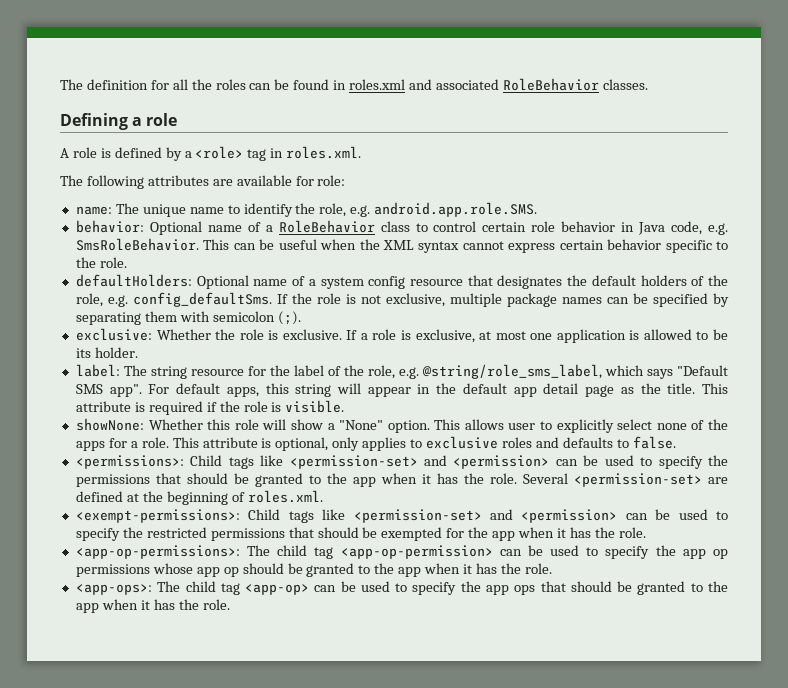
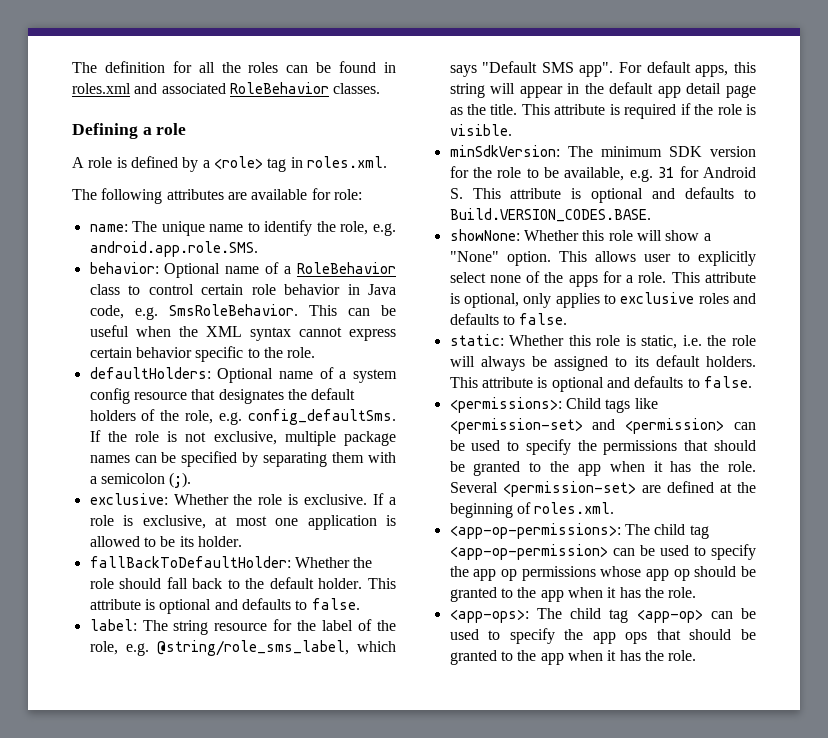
(210, 316) none -> [89,476,97,484] a
(138, 352) none -> [89,556,373,568] [89,577,397,589] [89,598,360,614] // fallBackToDefaultHolder: Whether the role should fall back to the default holder. This attribute is optional and defaults to false.
(345, 406) none -> [449,145,756,157] [449,166,756,182] [449,187,756,203] [449,208,651,222] // minSdkVersion: The minimum SDK version for the role to be available, e.g. 31 for Android S. This attribute is optional and defaults to Build.VERSION_CODES.BASE.
(676, 442) none -> [449,334,756,349] [449,355,756,371] [449,376,752,392] // static: Whether this role is static, i.e. the role will always be assigned to its default holders. This attribute is optional and defaults to false.
[75,509,728,523] [75,527,646,541] // <exempt-permissions>: Child tags like <permission-set> and <permission> can be used to specify the restricted permissions that should be exempted for the app when it has the role. -> (615, 508) none

